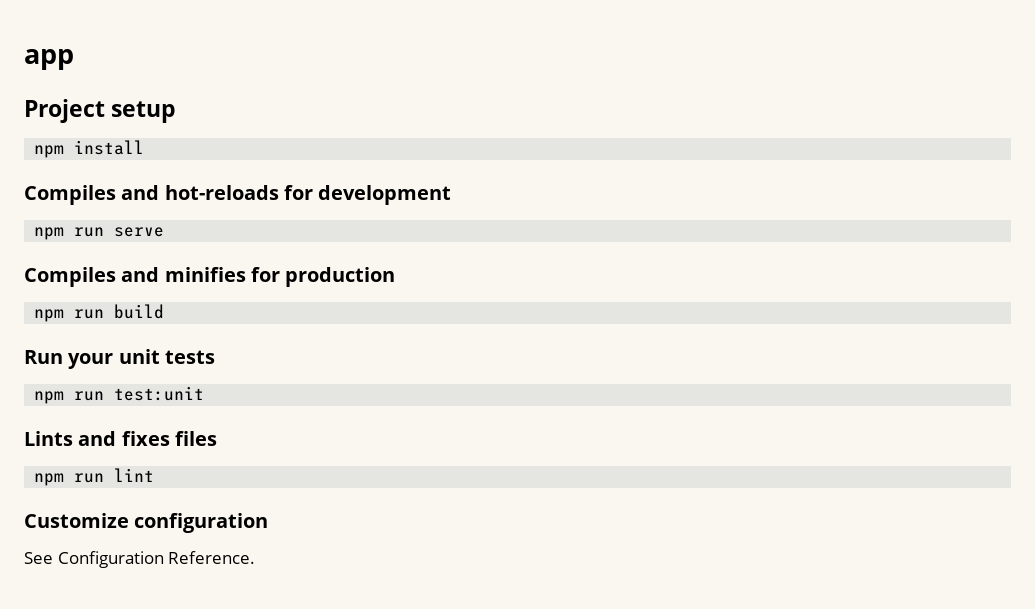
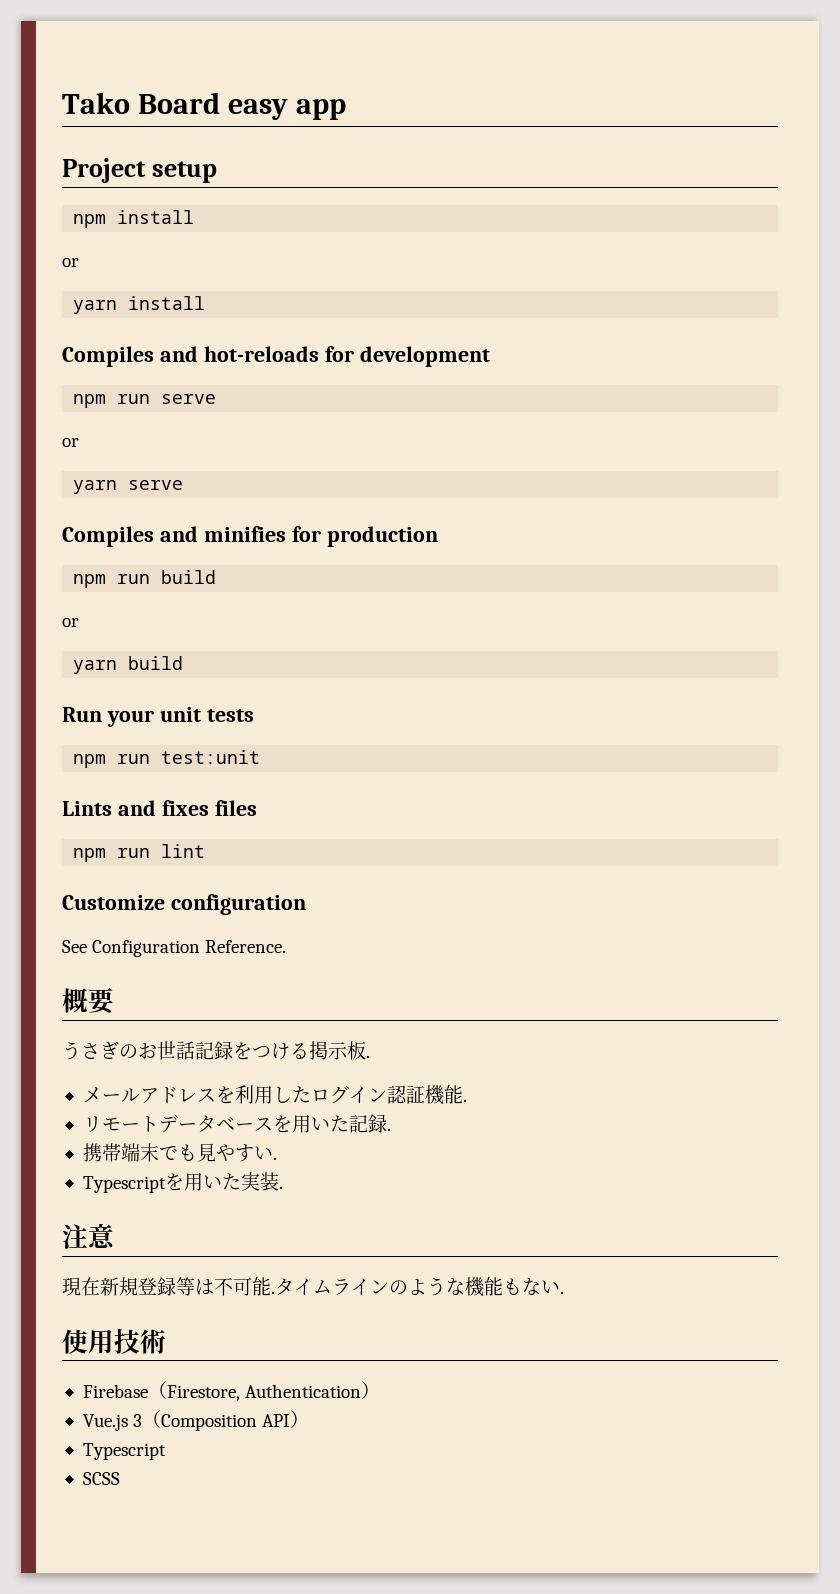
(24, 59) none -> [62,92,288,120] Tako Board easy
(145, 147) none -> [62,258,79,267] [73,296,206,314] // or // yarn install
(165, 232) none -> [62,438,79,447] [73,480,184,494] // or // yarn serve
(165, 311) none -> [62,618,79,627] [73,656,184,674] // or // yarn build
(256, 557) none -> [62,988,115,1014] [62,1041,370,1060] [82,1085,467,1105] [82,1114,391,1133] [82,1143,277,1162] [82,1172,283,1193] [62,1224,115,1249] [62,1277,564,1297] [62,1328,166,1354] [82,1381,381,1401] [82,1410,310,1431] [82,1443,166,1460] [82,1472,120,1485] // 概要 // うさぎのお世話記録をつける掲示板. // メールアドレスを利用したログイン認証機能. // リモートデータベースを用いた記録. // 携帯端末でも見やすい. // Typescriptを用いた実装. // 注意 // 現在新規登録等は不可能.タイムラインのような機能もない. // 使用技術 // Firebase（Firestore, Authentication） // Vue.js 3（Composition API） // Typescript // SCSS

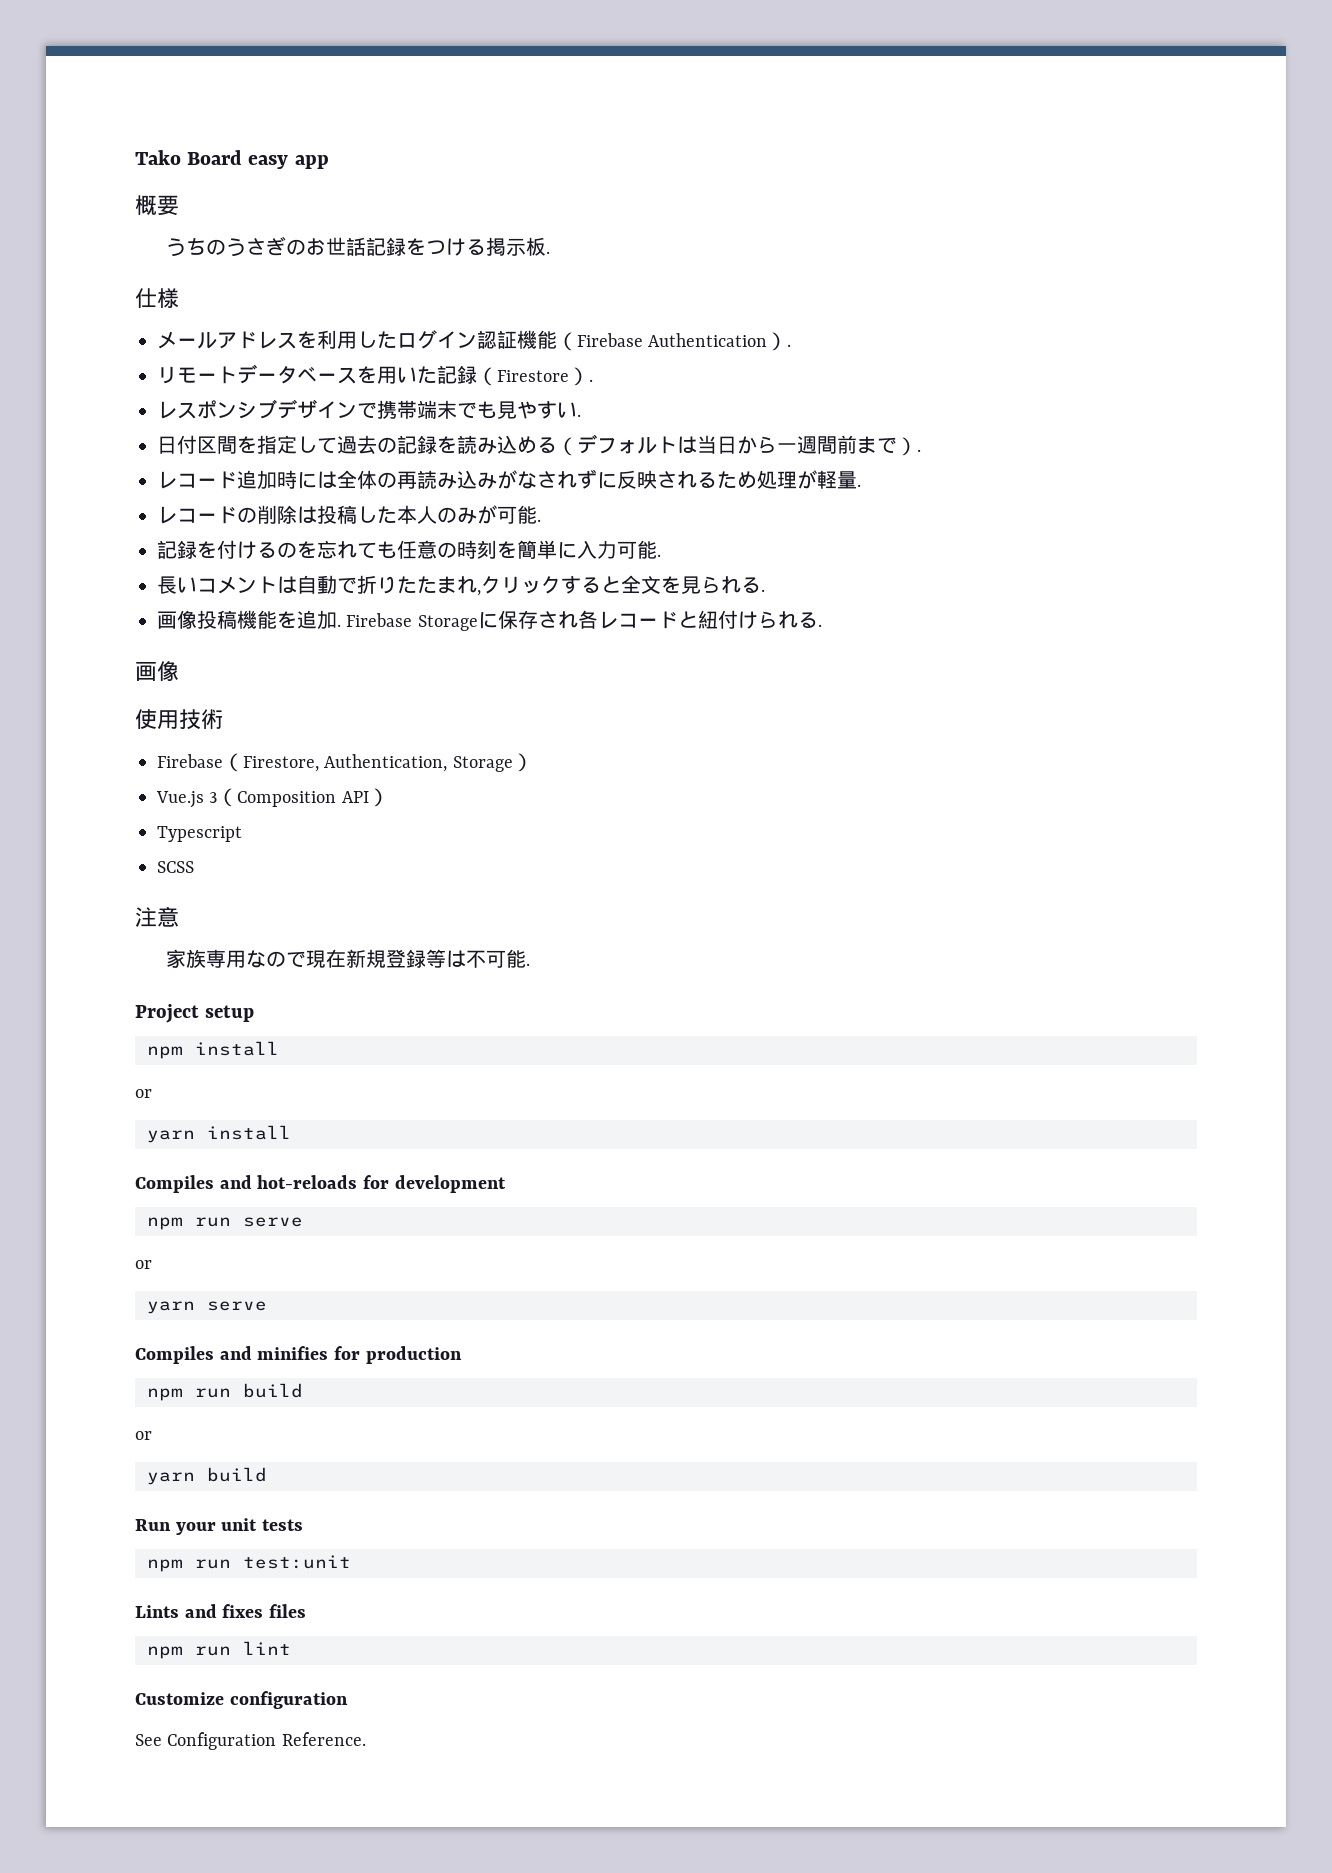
(346, 109) none -> [135,195,179,216] [165,236,550,257] [135,288,179,308] [157,330,792,351] [157,364,593,386] [157,399,581,419] [157,434,921,456] [157,469,861,490] [157,505,541,524] [157,540,661,559] [157,575,765,596] [157,610,822,631] [135,661,179,681] [135,709,223,730] [157,753,533,772] [156,788,389,808] [157,826,242,842] [157,861,194,873] [135,906,179,927] [165,949,530,968] // 概要 // うちのうさぎのお世話記録をつける掲示板. // 仕様 // メールアドレスを利用したログイン認証機能（Firebase Authentication）. // リモートデータベースを用いた記録（Firestore）. // レスポンシブデザインで携帯端末でも見やすい. // 日付区間を指定して過去の記録を読み込める（デフォルトは当日から一週間前まで）. // レコード追加時には全体の再読み込みがなされずに反映されるため処理が軽量. // レコードの削除は投稿した本人のみが可能. // 記録を付けるのを忘れても任意の時刻を簡単に入力可能. // 長いコメントは自動で折りたたまれ,クリックすると全文を見られる. // 画像投稿機能を追加. Firebase Storageに保存され各レコードと紐付けられる. // 画像 // 使用技術 // Firebase（Firestore, Authentication, Storage） // Vue.js 3（Composition API） // Typescript // SCSS // 注意 // 家族専用なので現在新規登録等は不可能.
[62,988,115,1014] [62,1041,370,1060] [82,1085,467,1105] [82,1114,391,1133] [82,1143,277,1162] [82,1172,283,1193] [62,1224,115,1249] [62,1277,564,1297] [62,1328,166,1354] [82,1381,381,1401] [82,1410,310,1431] [82,1443,166,1460] [82,1472,120,1485] // 概要 // うさぎのお世話記録をつける掲示板. // メールアドレスを利用したログイン認証機能. // リモートデータベースを用いた記録. // 携帯端末でも見やすい. // Typescriptを用いた実装. // 注意 // 現在新規登録等は不可能.タイムラインのような機能もない. // 使用技術 // Firebase（Firestore, Authentication） // Vue.js 3（Composition API） // Typescript // SCSS -> (366, 1739) none

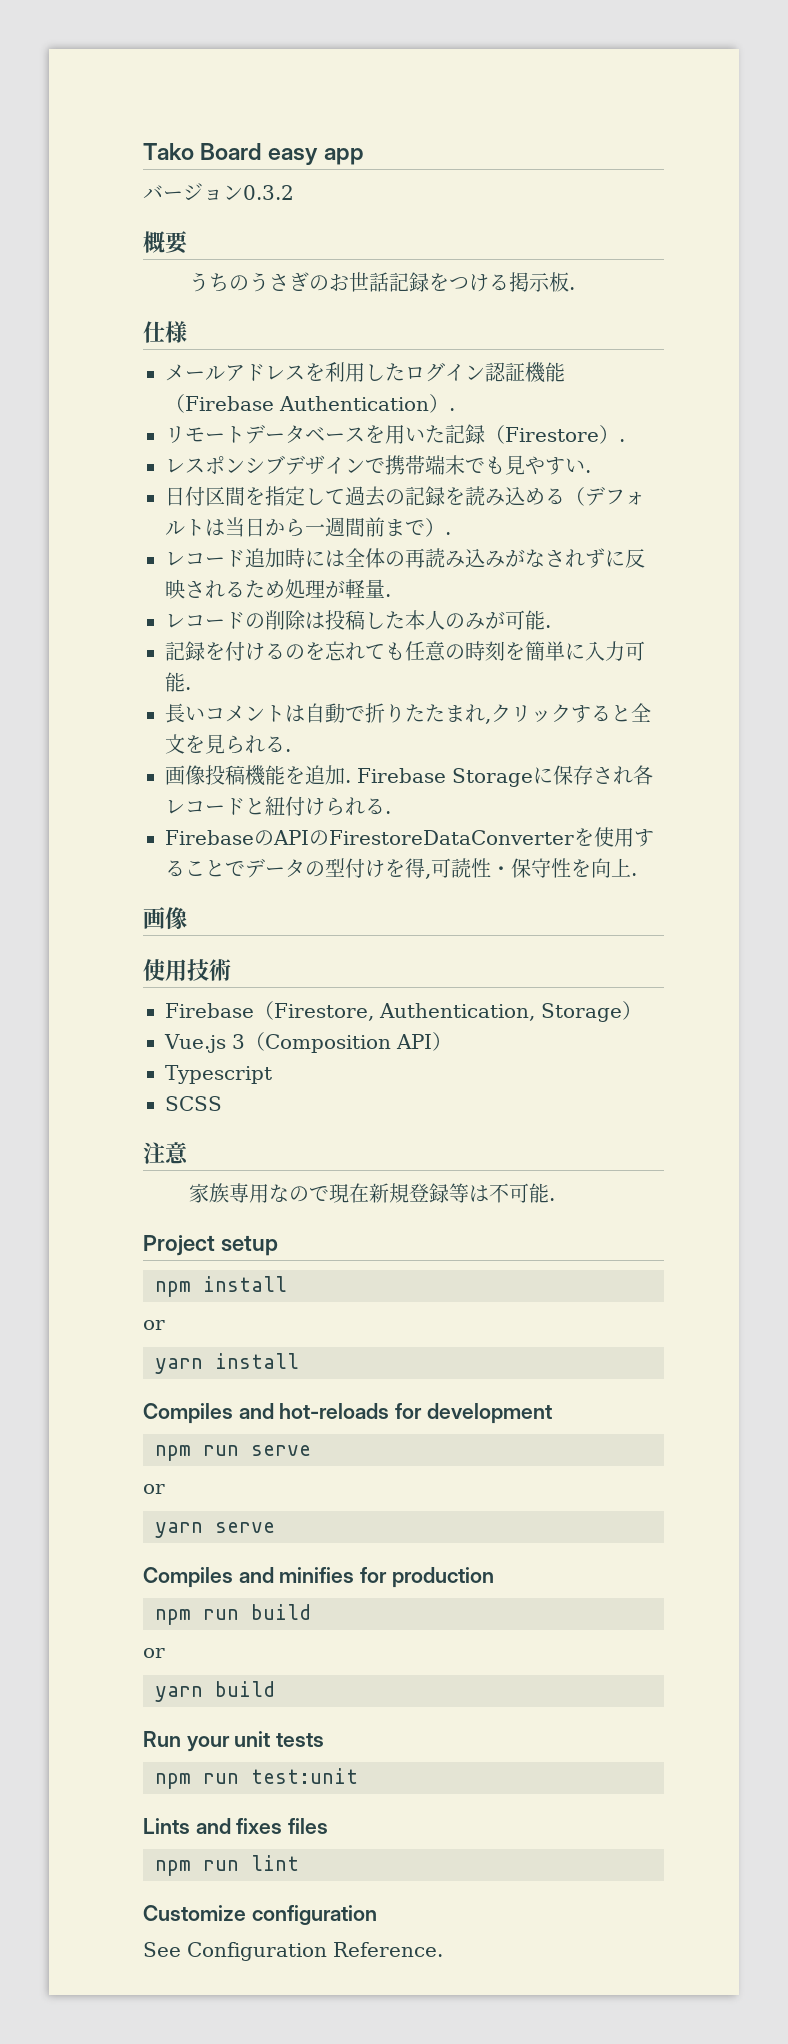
(329, 162) none -> [143,183,294,200] // バージョン0.3.2
(822, 625) none -> [165,827,654,847] [165,858,637,879] // FirebaseのAPIのFirestoreDataConverterを使用することでデータの型付けを得,可読性・保守性を向上.

